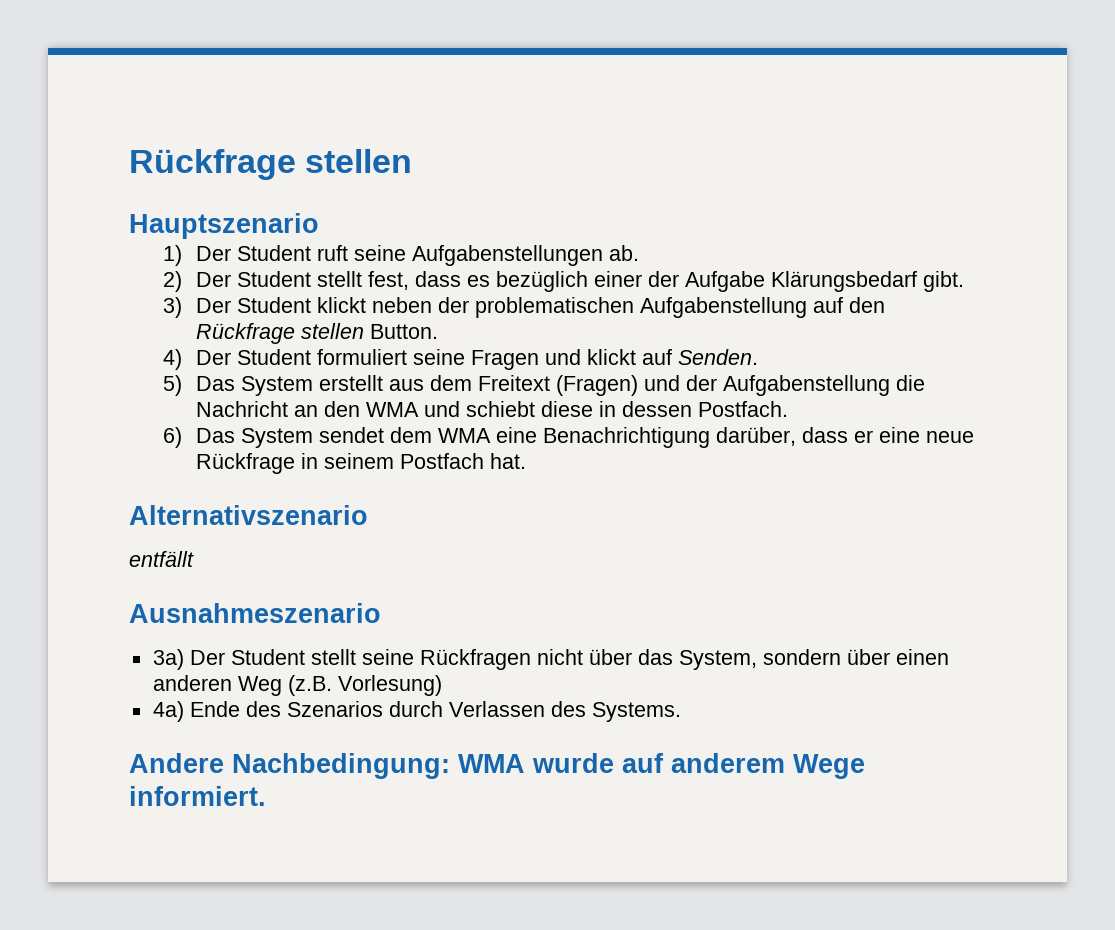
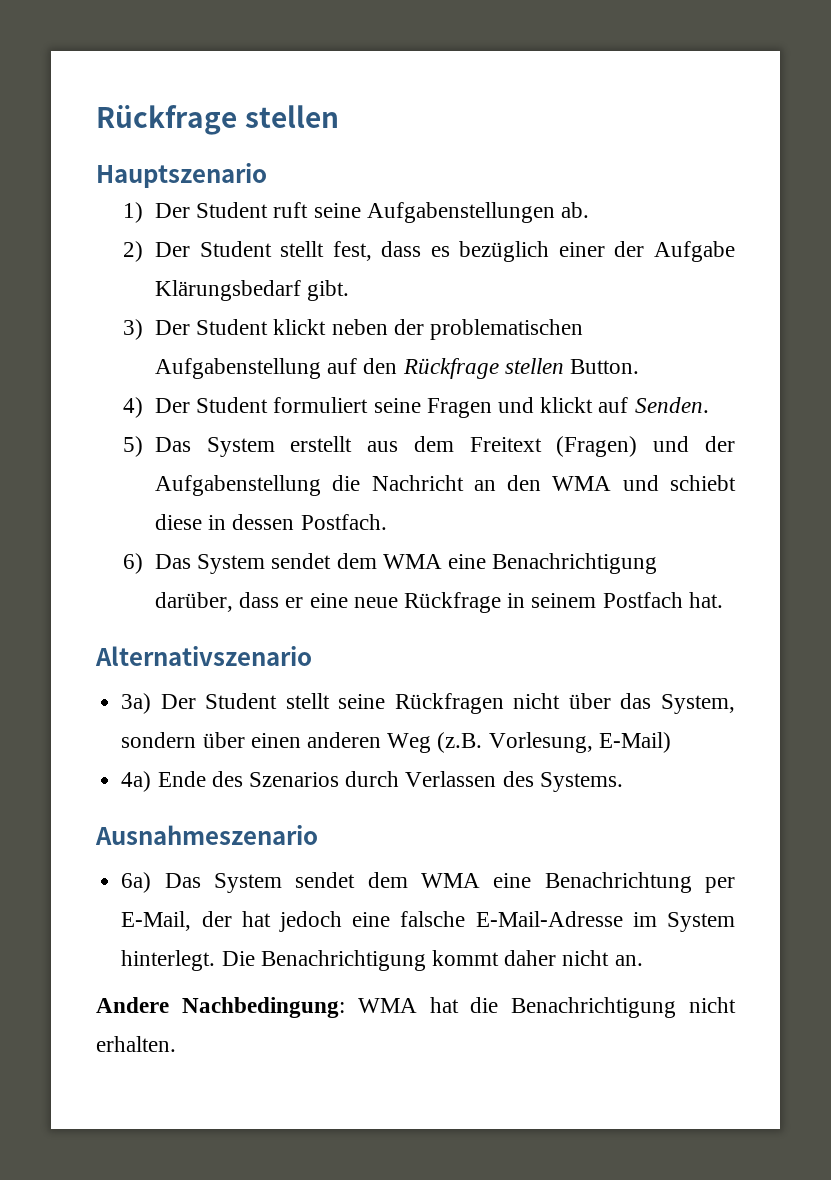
[129,551,194,567] [129,603,381,623] // entfällt // Ausnahmeszenario -> (312, 656) none
[337,675,442,696] Vorlesung) -> [488,732,671,753] Vorlesung, E-Mail)
[129,753,865,779] [129,786,266,806] Andere Nachbedingung: WMA wurde auf anderem Wege informiert. -> [95,825,318,845] [121,872,735,893] [121,911,735,932] [121,950,643,971] [96,997,736,1018] [96,1036,176,1052] Ausnahmeszenario // 6a) Das System sendet dem WMA eine Benachrichtung per E-Mail, der hat jedoch eine falsche E-Mail-Adresse im System hinterlegt. Die Benachrichtigung kommt daher nicht an. // Andere Nachbedingung: WMA hat die Benachrichtigung nicht erhalten.

